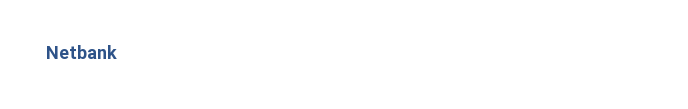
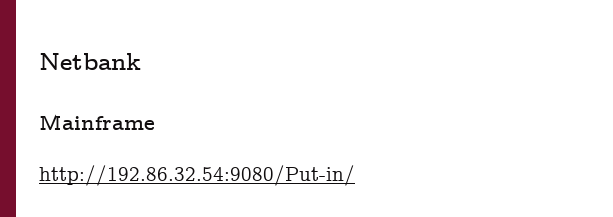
(117, 52) none -> [39,114,155,130] [39,165,355,186] // Mainframe // http://192.86.32.54:9080/Put-in/

